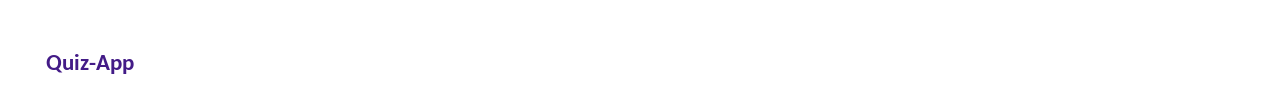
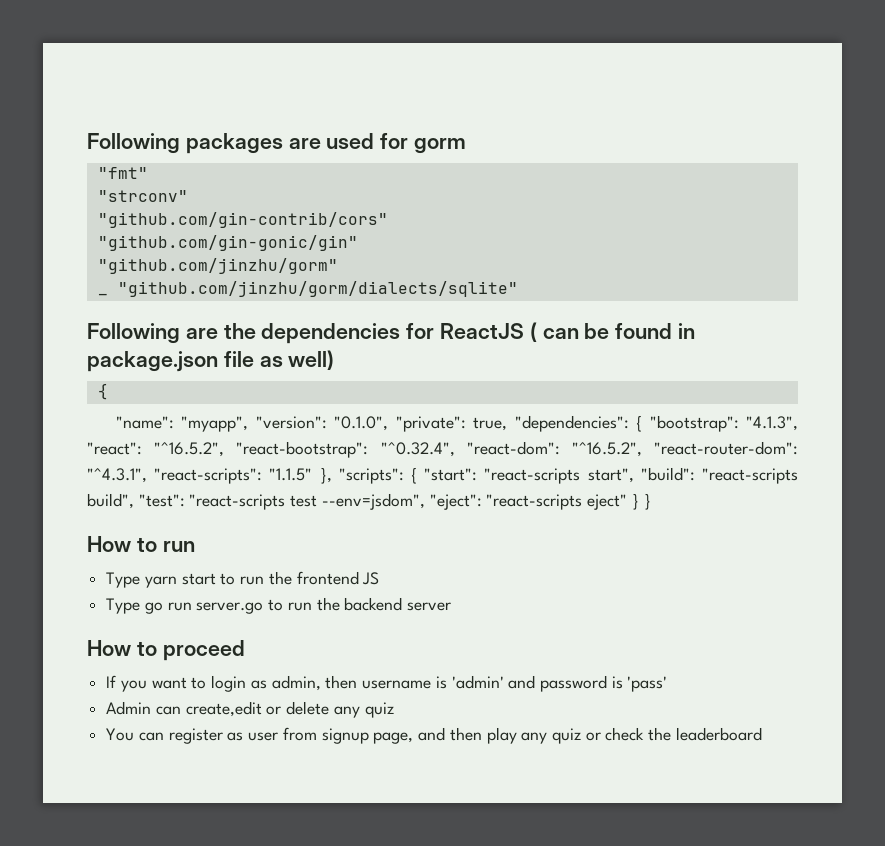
[46,54,134,74] Quiz-App -> [87,133,467,154] [97,167,148,179] [97,190,188,202] [97,212,388,228] [97,235,358,251] [97,258,338,274] [97,281,518,297] [87,322,696,344] [87,350,335,372] [97,383,108,400] [115,415,798,432] [87,441,799,458] [87,467,798,484] [87,493,651,510] [87,536,195,552] [106,571,380,588] [106,597,452,614] [87,640,245,661] [106,675,668,692] [106,701,394,718] [106,727,762,744] Following packages are used for gorm // "fmt" // "strconv" // "github.com/gin-contrib/cors" // "github.com/gin-gonic/gin" // "github.com/jinzhu/gorm" // _ "github.com/jinzhu/gorm/dialects/sqlite" // Following are the dependencies for ReactJS ( can be found in package.json file as well) // { // "name": "myapp", "version": "0.1.0", "private": true, "dependencies": { "bootstrap": "4.1.3", "react": "^16.5.2", "react-bootstrap": "^0.32.4", "react-dom": "^16.5.2", "react-router-dom": "^4.3.1", "react-scripts": "1.1.5" }, "scripts": { "start": "react-scripts start", "build": "react-scripts build", "test": "react-scripts test --env=jsdom", "eject": "react-scripts eject" } } // How to run // Type yarn start to run the frontend JS // Type go run server.go to run the backend server // How to proceed // If you want to login as admin, then username is 'admin' and password is 'pass' // Admin can create,edit or delete any quiz // You can register as user from signup page, and then play any quiz or check the leaderboard

